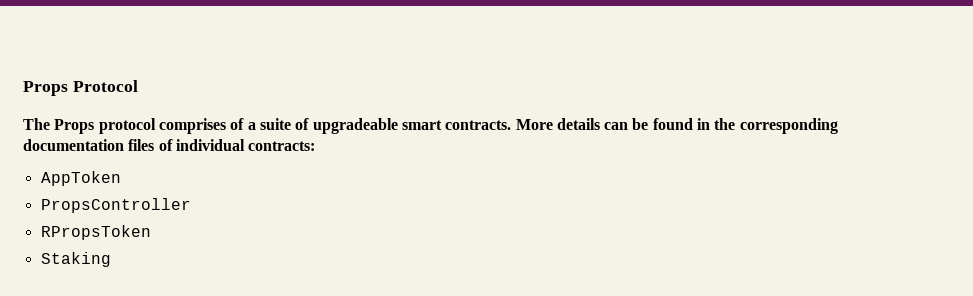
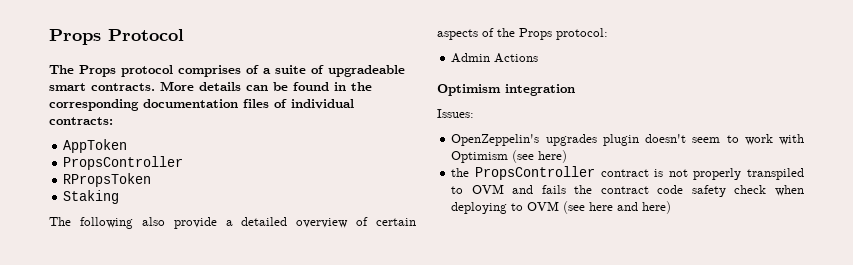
(111, 259) none -> [49,217,416,229] [437,28,608,40] [451,53,539,63] [437,84,575,96] [437,109,474,118] [451,134,804,146] [451,150,568,163] [451,166,804,180] [451,184,804,197] [451,201,672,214] // The following also provide a detailed overview of certain aspects of the Props protocol: // Admin Actions // Optimism integration // Issues: // OpenZeppelin's upgrades plugin doesn't seem to work with Optimism (see here) // the PropsController contract is not properly transpiled to OVM and fails the contract code safety check when deploying to OVM (see here and here)

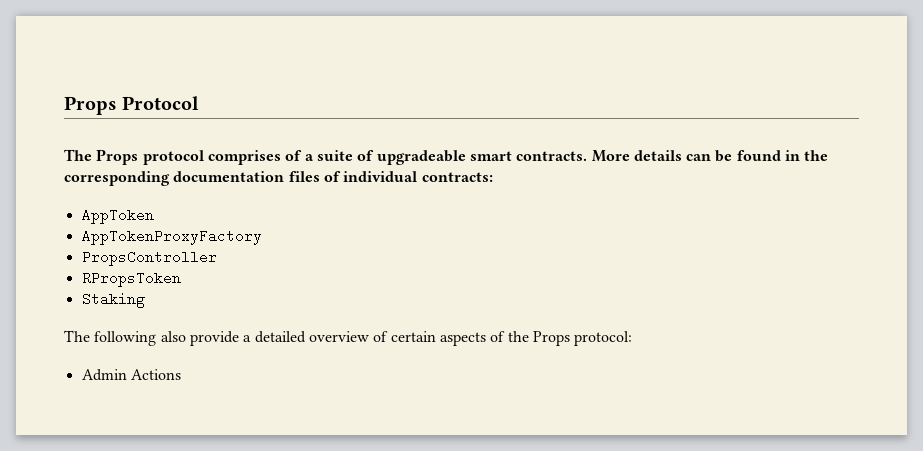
(128, 146) none -> [81,229,262,245] // AppTokenProxyFactory
[437,84,575,96] [437,109,474,118] [451,134,804,146] [451,150,568,163] [451,166,804,180] [451,184,804,197] [451,201,672,214] // Optimism integration // Issues: // OpenZeppelin's upgrades plugin doesn't seem to work with Optimism (see here) // the PropsController contract is not properly transpiled to OVM and fails the contract code safety check when deploying to OVM (see here and here) -> (181, 374) none

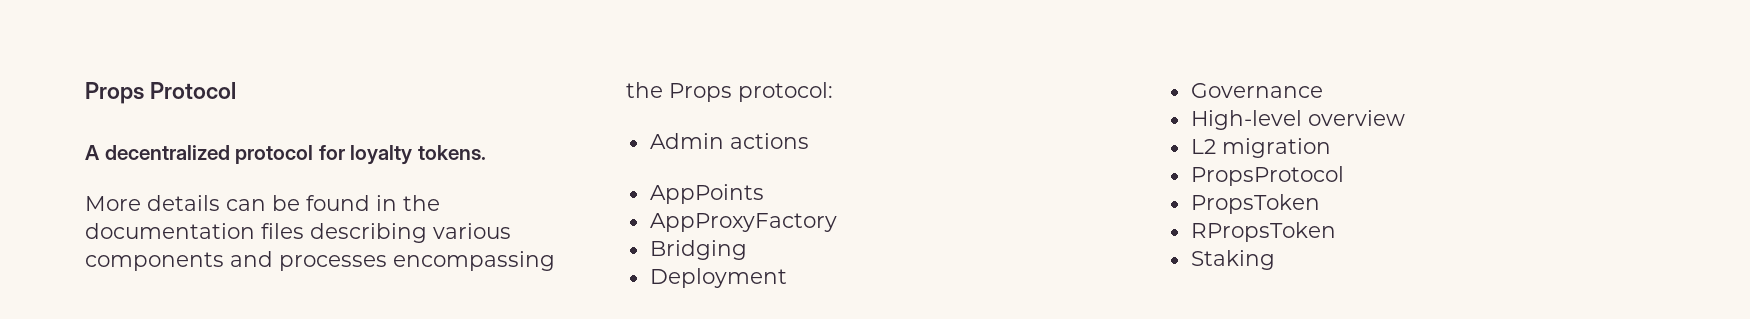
[64,149,588,165] The Props protocol comprises of a suite of upgradeable smart contracts. -> [85,145,486,165] A decentralized protocol for loyalty tokens. //
[64,171,170,186] corresponding -> (440, 203) none
[323,171,493,182] [81,208,154,224] [81,229,262,245] [81,250,217,266] [81,271,181,287] [81,292,145,308] [64,330,633,346] [81,369,181,381] of individual contracts: // AppToken // AppTokenProxyFactory // PropsController // RPropsToken // Staking // The following also provide a detailed overview of certain aspects of the Props protocol: // Admin Actions -> [310,223,511,243] [85,251,555,271] [626,82,833,102] [649,133,809,149] [649,184,764,204] [649,213,837,232] [649,240,747,260] [649,268,787,288] [1190,83,1323,98] [1190,110,1405,130] [1190,138,1331,158] [1190,166,1344,186] [1190,194,1320,214] [1190,222,1336,242] [1190,250,1275,270] describing various components and processes encompassing the Props protocol: // Admin actions // AppPoints // AppProxyFactory // Bridging // Deployment // Governance // High-level overview // L2 migration // PropsProtocol // PropsToken // RPropsToken // Staking

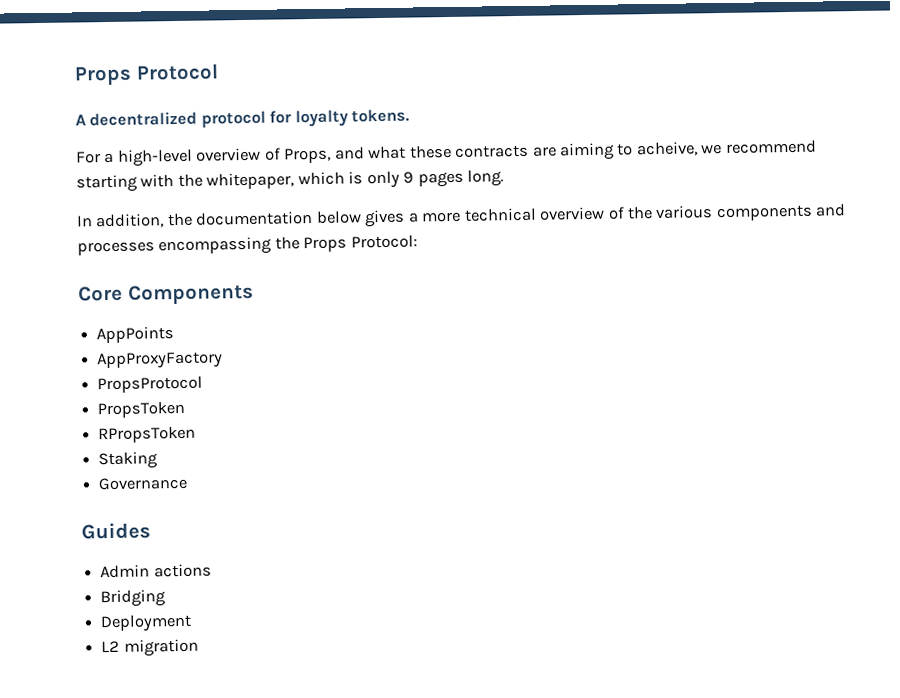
[85,195,440,211] [85,223,427,243] More details can be found in the documentation files describing -> [76,139,817,167] [76,169,505,193] [77,206,654,229] For a high-level overview of Props, and what these contracts are aiming to acheive, we recommend starting with the whitepaper, which is only 9 pages long. // In addition, the documentation below gives a more technical overview of the
[738,82,833,102] [649,133,809,149] protocol: // Admin actions -> [350,234,418,249] [78,283,254,305] Protocol: // Core Components
[649,240,747,260] [649,268,787,288] [1190,83,1323,98] [1190,110,1405,130] [1190,138,1331,158] [1190,166,1344,186] [1190,194,1320,214] [1190,222,1336,242] [1190,250,1275,270] Bridging // Deployment // Governance // High-level overview // L2 migration // PropsProtocol // PropsToken // RPropsToken // Staking -> [97,375,204,394] [97,400,186,419] [98,425,197,444] [98,451,159,470] [98,476,189,491] [81,522,151,540] [100,563,212,579] [100,589,167,608] [100,613,193,633] [101,638,199,657] PropsProtocol // PropsToken // RPropsToken // Staking // Governance // Guides // Admin actions // Bridging // Deployment // L2 migration

